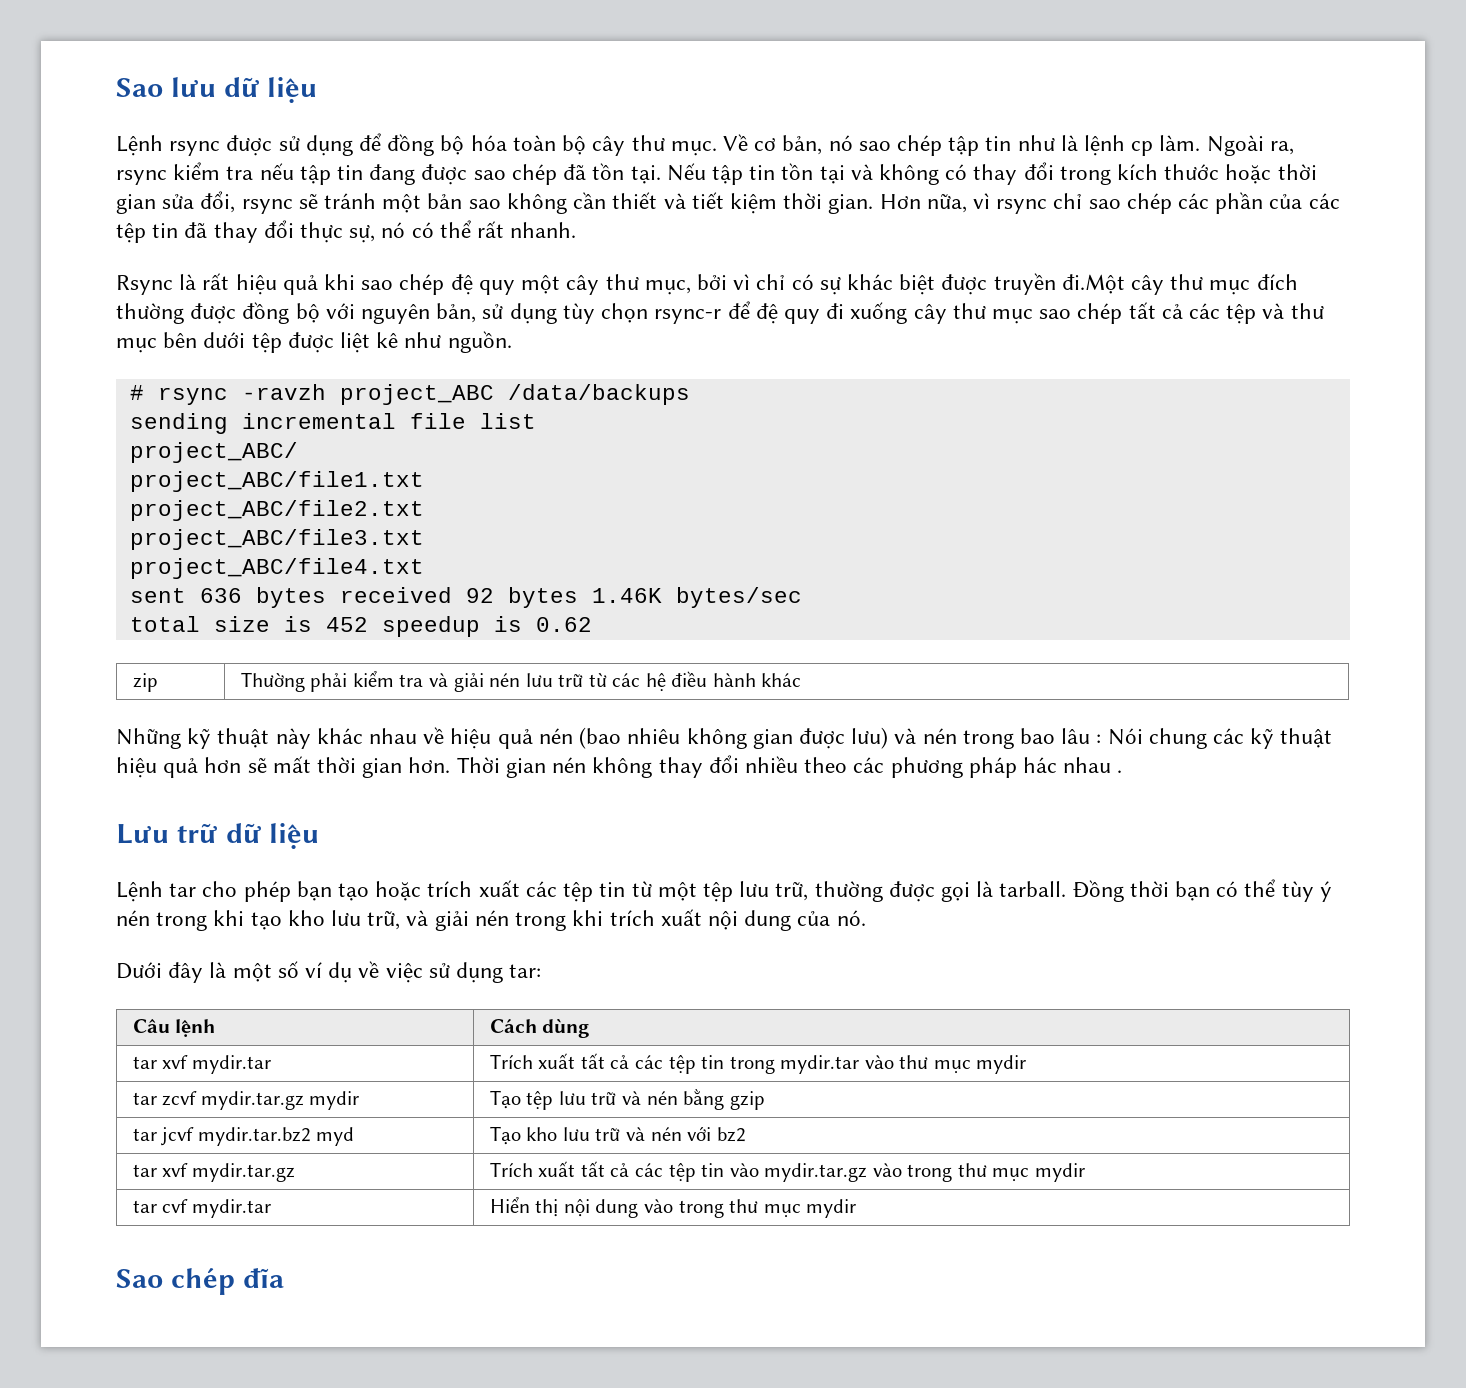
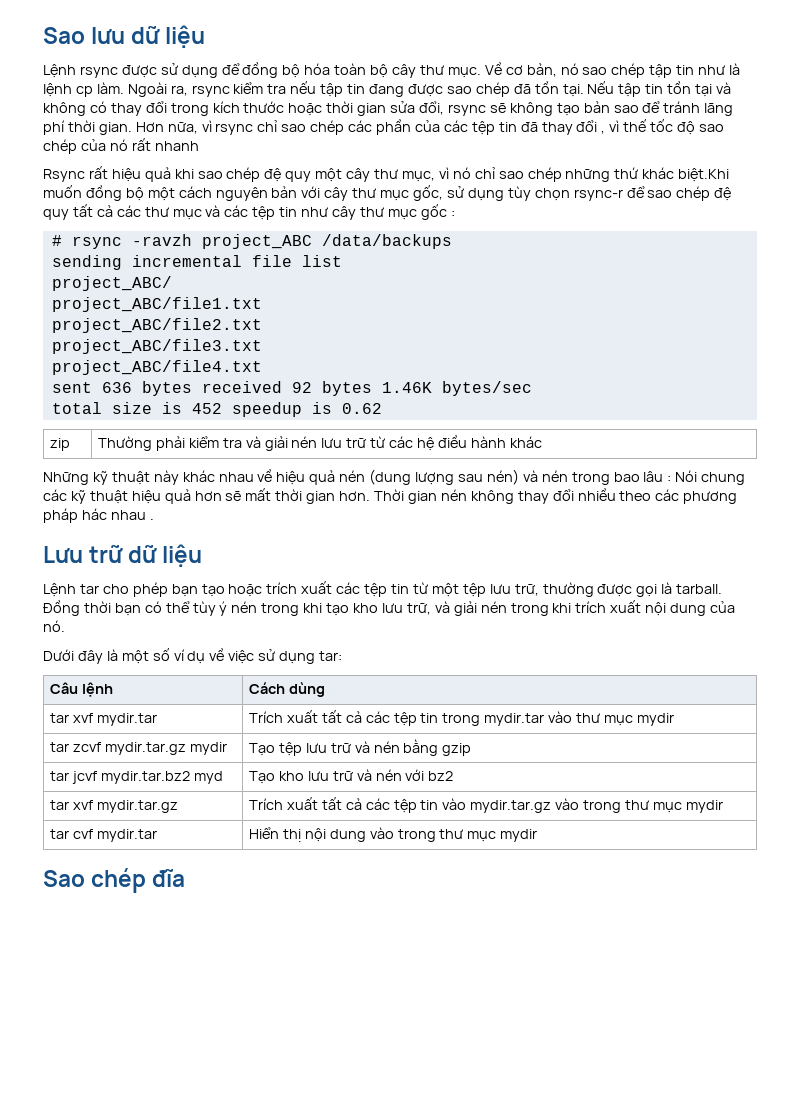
[324,192,777,214] tránh một bản sao không cần thiết và tiết kiệm -> [509,101,734,116] [43,120,65,135] không tạo bản sao để tránh lãng phí
[300,220,577,243] thực sự, nó có thể rất nhanh. -> [601,119,724,135] [43,138,199,154] , vì thế tốc độ sao chép của nó rất nhanh
[179,274,197,290] là -> (85, 175) none
[696,273,1298,295] [116,302,477,324] bởi vì chỉ có sự khác biệt được truyền đi.Một cây thư mục đích thường được đồng bộ với nguyên bản, -> [438,167,730,182] [43,185,444,201] vì nó chỉ sao chép những thứ khác biệt.Khi muốn đồng bộ một cách nguyên bản với cây thư mục gốc,
[755,302,1324,324] [116,331,512,353] đệ quy đi xuống cây thư mục sao chép tất cả các tệp và thư mục bên dưới tệp được liệt kê như nguồn. -> [647,186,732,201] [43,204,455,220] sao chép đệ quy tất cả các thư mục và các tệp tin như cây thư mục gốc :
[579,727,889,749] (bao nhiêu không gian được lưu) -> [369,469,519,485] (dung lượng sau nén)

